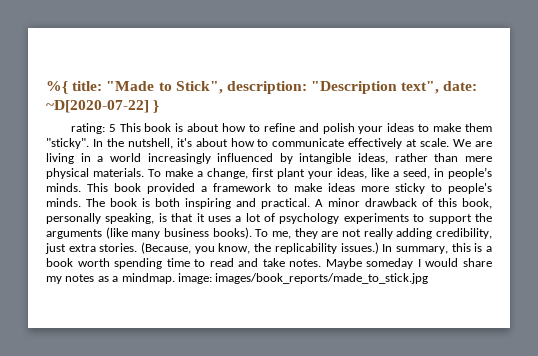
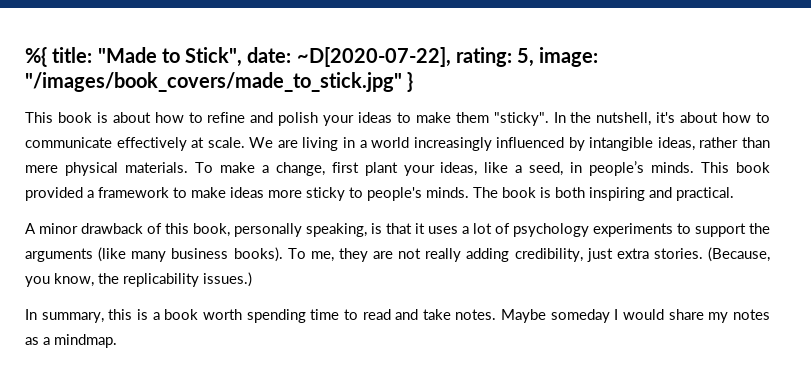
[226,81,478,94] [46,100,149,113] description: "Description text", date: ~D[2020-07-22] -> [247,47,599,67] [25,72,402,92] date: ~D[2020-07-22], rating: 5, image: "/images/book_covers/made_to_stick.jpg"
[70,123,116,134] rating: 5 -> (414, 82) none
(310, 203) none -> (734, 194) //
(379, 248) none -> (252, 279) //
[177,273,429,284] image: images/book_reports/made_to_stick.jpg -> (117, 341) none

